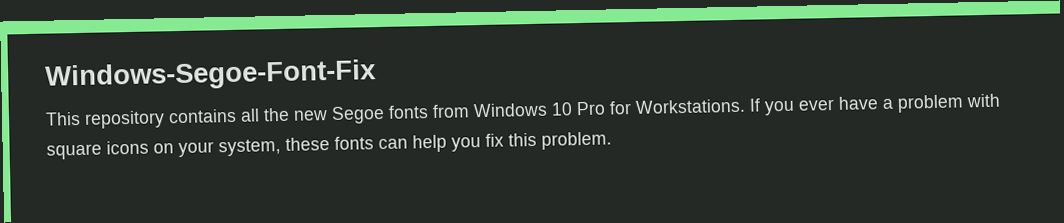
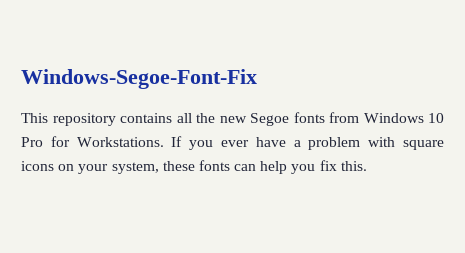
[508,131,612,150] this problem. -> [340,161,367,171] this.

